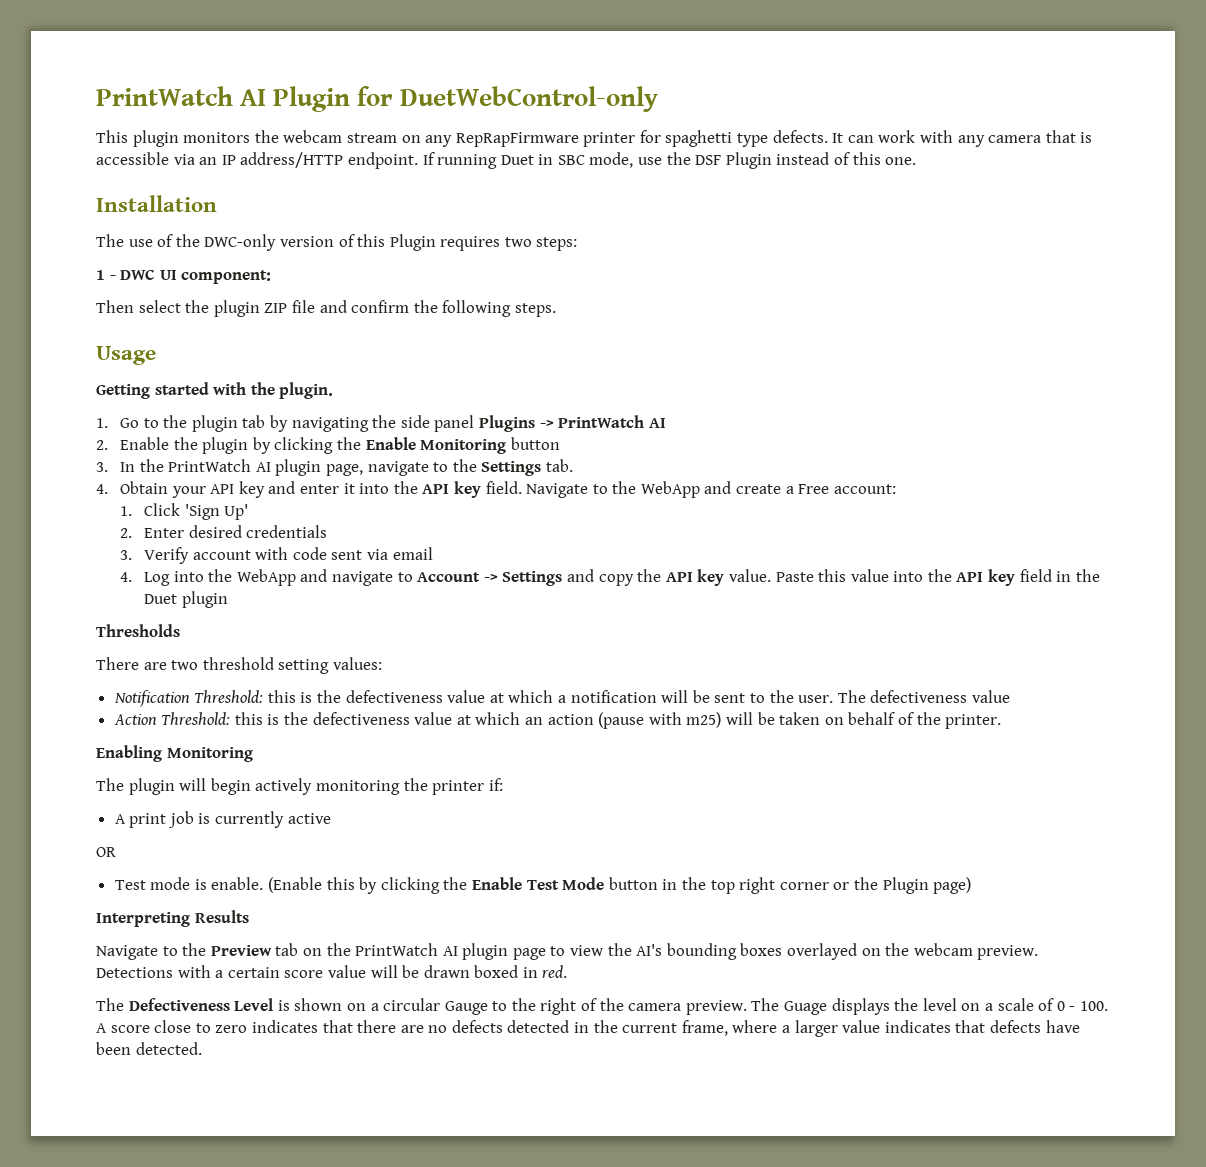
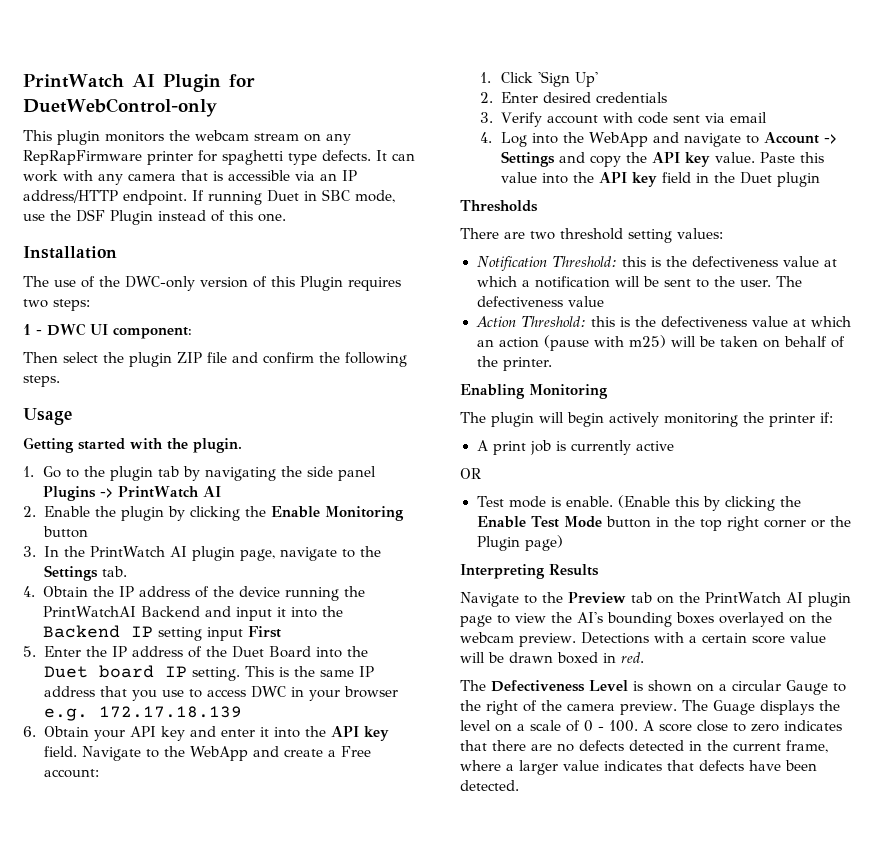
(169, 487) none -> [93,586,366,601] [43,606,344,621] [43,625,282,641] [23,646,368,658] [43,665,374,681] [43,686,398,701] [43,706,242,721] [23,726,89,737] the IP address of the device running the PrintWatchAI Backend and input it into the Backend IP setting input First // 5. Enter the IP address of the Duet Board into the Duet board IP setting. This is the same IP address that you use to access DWC in your browser e.g. 172.17.18.139 // 6. Obtain

